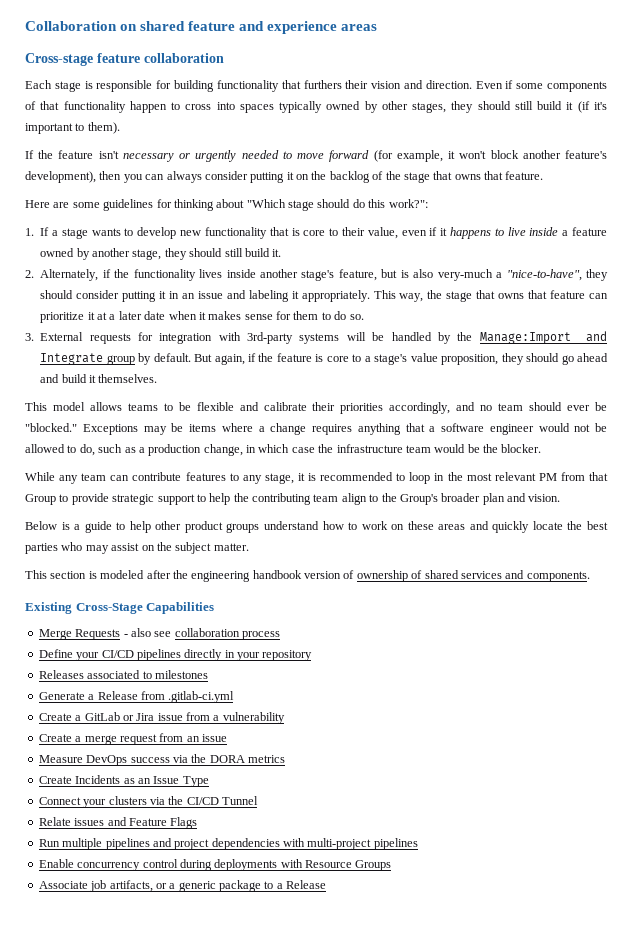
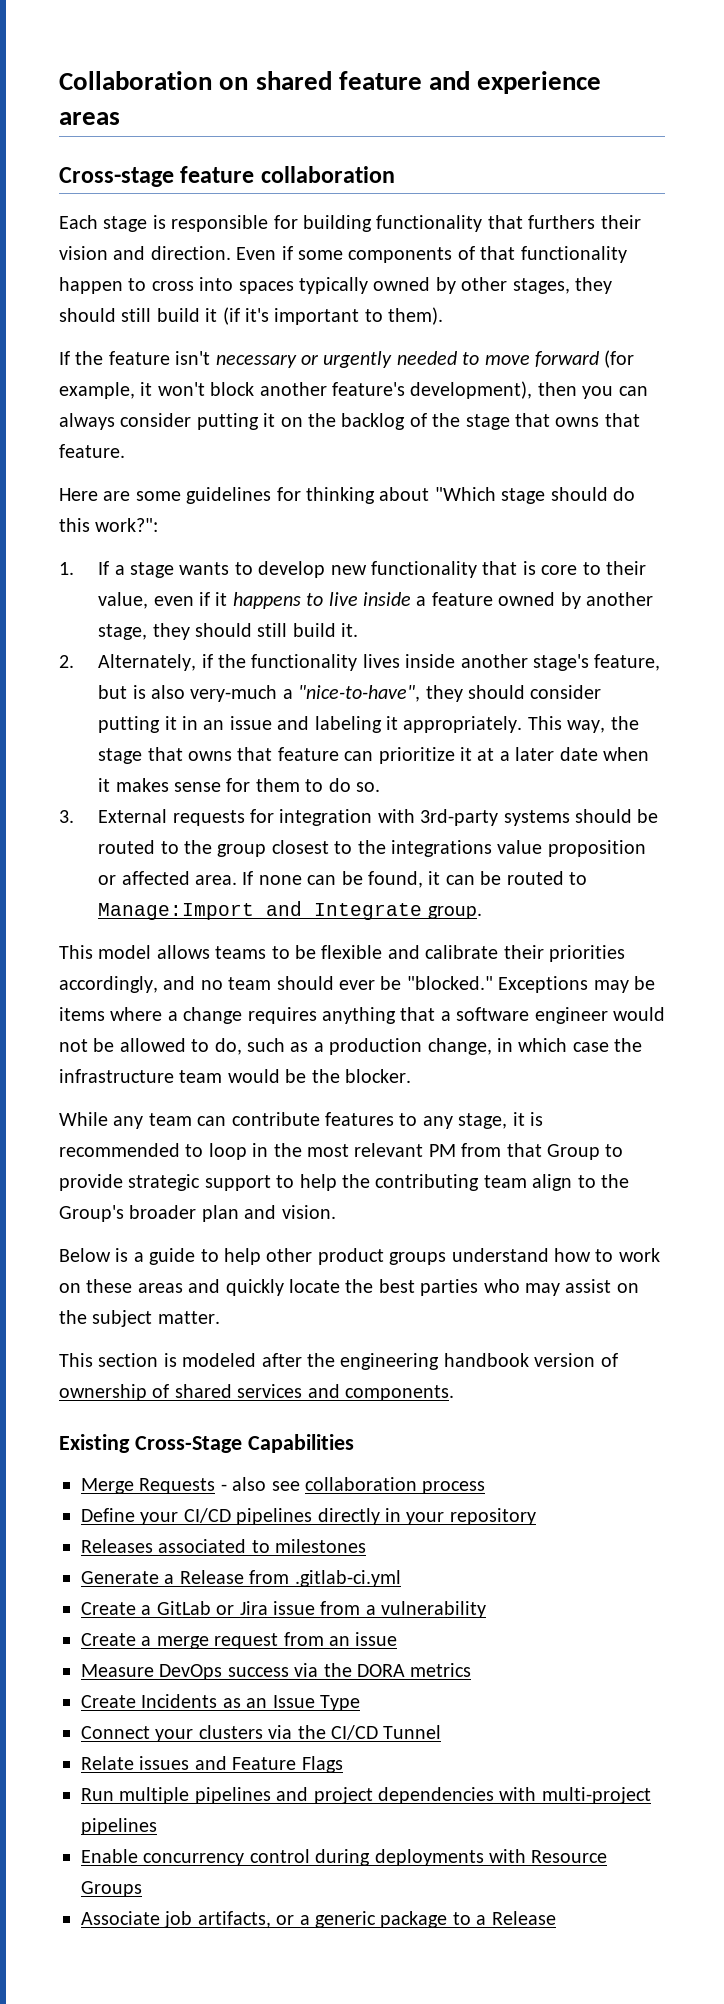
[346,331,607,344] [40,353,609,365] [40,374,158,383] will be handled by the Manage:Import and Integrate group by default. But again, if the feature is core to a stage's value proposition, they should go ahead and build it themselves. -> [575,809,659,823] [98,840,646,857] [98,871,588,888] [98,901,482,920] should be routed to the group closest to the integrations value proposition or affected area. If none can be found, it can be routed to Manage:Import and Integrate group.

